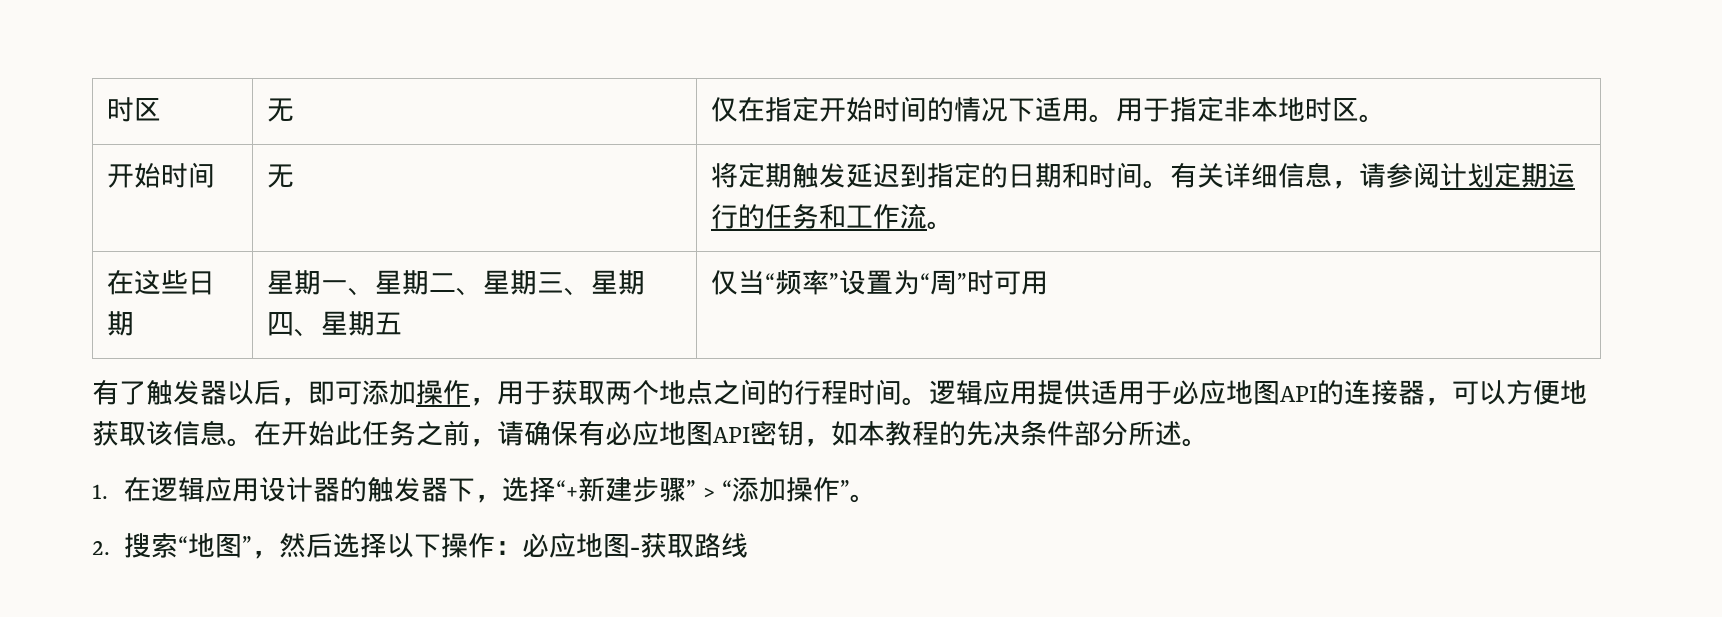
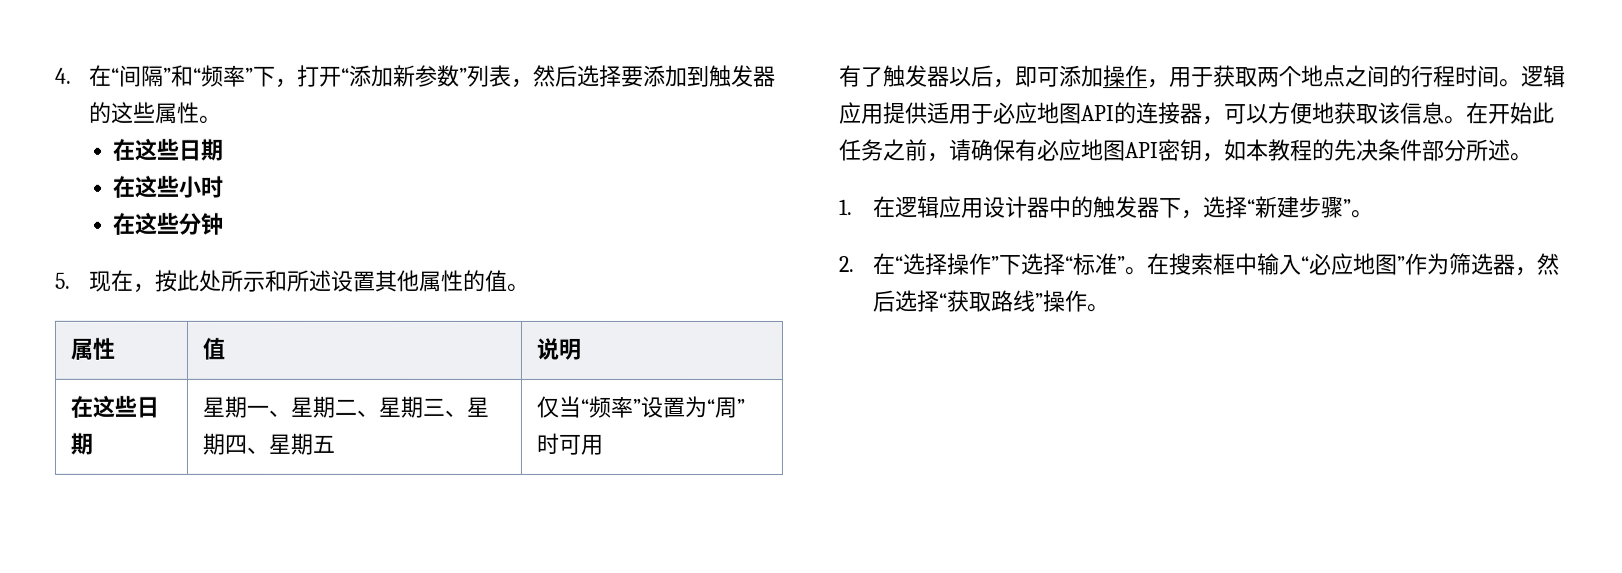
[107,97,162,122] [267,98,295,122] [711,96,1387,123] [107,162,216,188] [267,164,295,188] [711,162,1576,189] [711,203,955,230] 时区 | 无 | 仅在指定开始时间的情况下适用。用于指定非本地时区。 // 开始时间 | 无 | 将定期触发延迟到指定的日期和时间。有关详细信息，请参阅计划定期运行的任务和工作流。 -> [55,64,777,88] [89,101,223,124] [113,138,225,161] [113,175,225,198] [113,212,225,235] [54,269,531,293] [70,337,116,360] [202,337,226,360] [536,337,582,360] 4.在“间隔”和“频率”下，打开“添加新参数”列表，然后选择要添加到触发器的这些属性。 // 在这些日期 // 在这些小时 // 在这些分钟 // 5.现在，按此处所示和所述设置其他属性的值。 // 属性 | 值 | 说明
(340, 489) none -> [1049,196,1073,219] 中
[555,480,578,499] “+ -> [1247,199,1257,216] “
[703,477,878,503] [92,533,748,559] > “添加操作”。 // 2.搜索“地图”，然后选择以下操作：必应地图-获取路线 -> [1351,210,1375,219] [839,253,1561,277] [872,290,1110,313] 。 // 2.在“选择操作”下选择“标准”。在搜索框中输入“必应地图”作为筛选器，然后选择“获取路线”操作。

